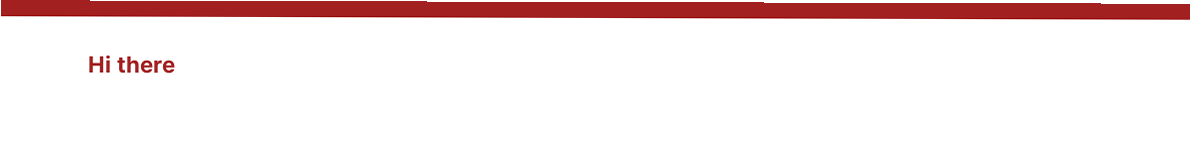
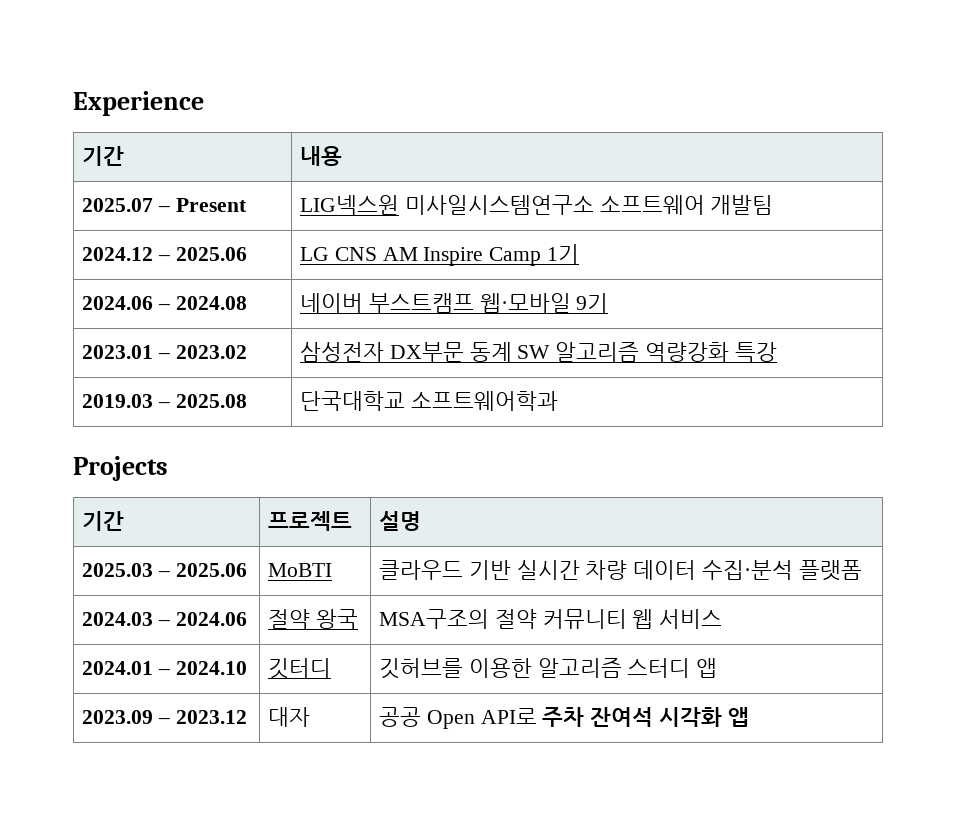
[88,54,177,74] Hi there -> [73,91,204,116] [81,146,124,166] [299,146,342,166] [81,198,247,212] [299,195,774,215] [81,247,247,261] [299,244,579,266] [81,296,247,310] [299,293,609,313] [81,345,247,359] [299,342,777,362] [81,394,247,408] [299,391,558,411] [73,456,168,481] [81,511,124,531] [267,511,352,531] [378,511,421,531] [81,563,247,577] [267,563,332,577] [378,560,862,581] [81,612,247,626] [267,609,358,629] [378,609,723,629] [81,661,247,675] [267,658,331,679] [378,658,718,679] [81,710,247,724] [267,707,310,727] [378,707,749,729] Experience // 기간 | 내용 // 2025.07 – Present | LIG넥스원 미사일시스템연구소 소프트웨어 개발팀 // 2024.12 – 2025.06 | LG CNS AM Inspire Camp 1기 // 2024.06 – 2024.08 | 네이버 부스트캠프 웹·모바일 9기 // 2023.01 – 2023.02 | 삼성전자 DX부문 동계 SW 알고리즘 역량강화 특강 // 2019.03 – 2025.08 | 단국대학교 소프트웨어학과 // Projects // 기간 | 프로젝트 | 설명 // 2025.03 – 2025.06 | MoBTI | 클라우드 기반 실시간 차량 데이터 수집·분석 플랫폼 // 2024.03 – 2024.06 | 절약 왕국 | MSA구조의 절약 커뮤니티 웹 서비스 // 2024.01 – 2024.10 | 깃터디 | 깃허브를 이용한 알고리즘 스터디 앱 // 2023.09 – 2023.12 | 대자 | 공공 Open API로 주차 잔여석 시각화 앱

